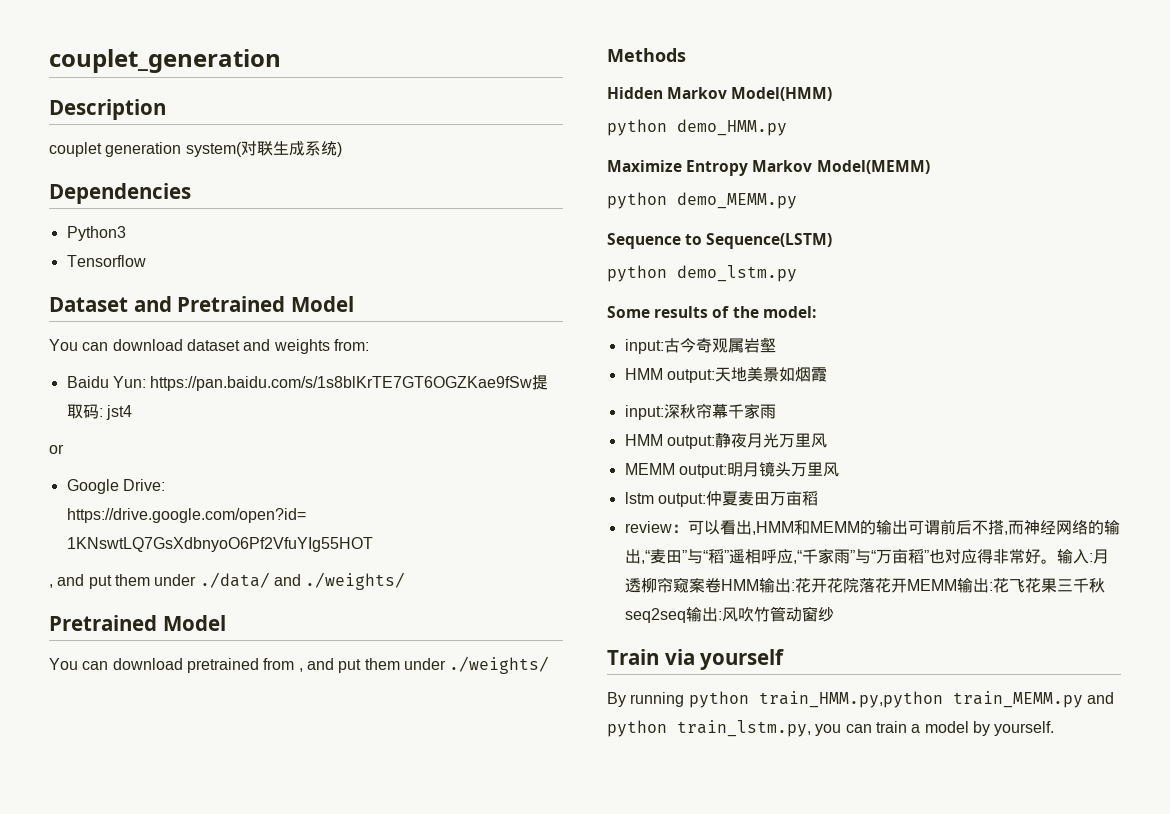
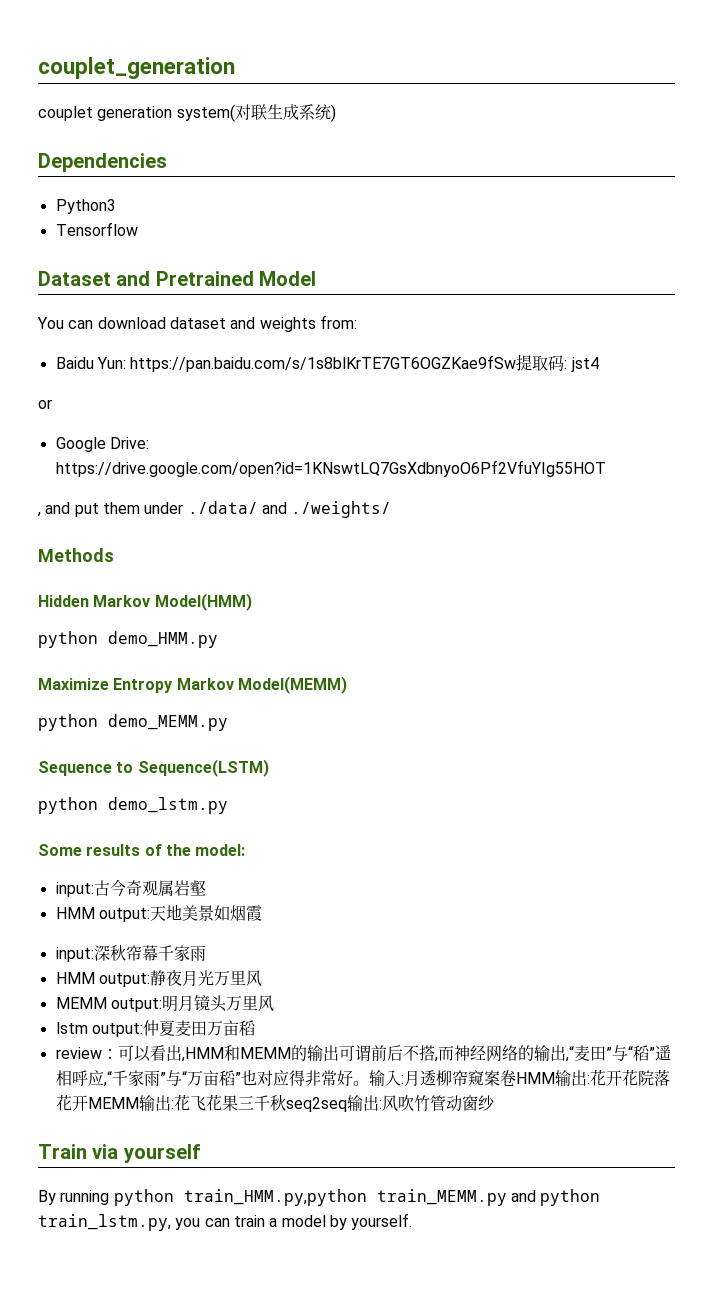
[49,99,166,120] // Description -> (235, 68) none
[49,615,226,631] [49,656,550,674] // Pretrained Model // You can download pretrained from , and put them under ./weights/ -> (392, 509) none

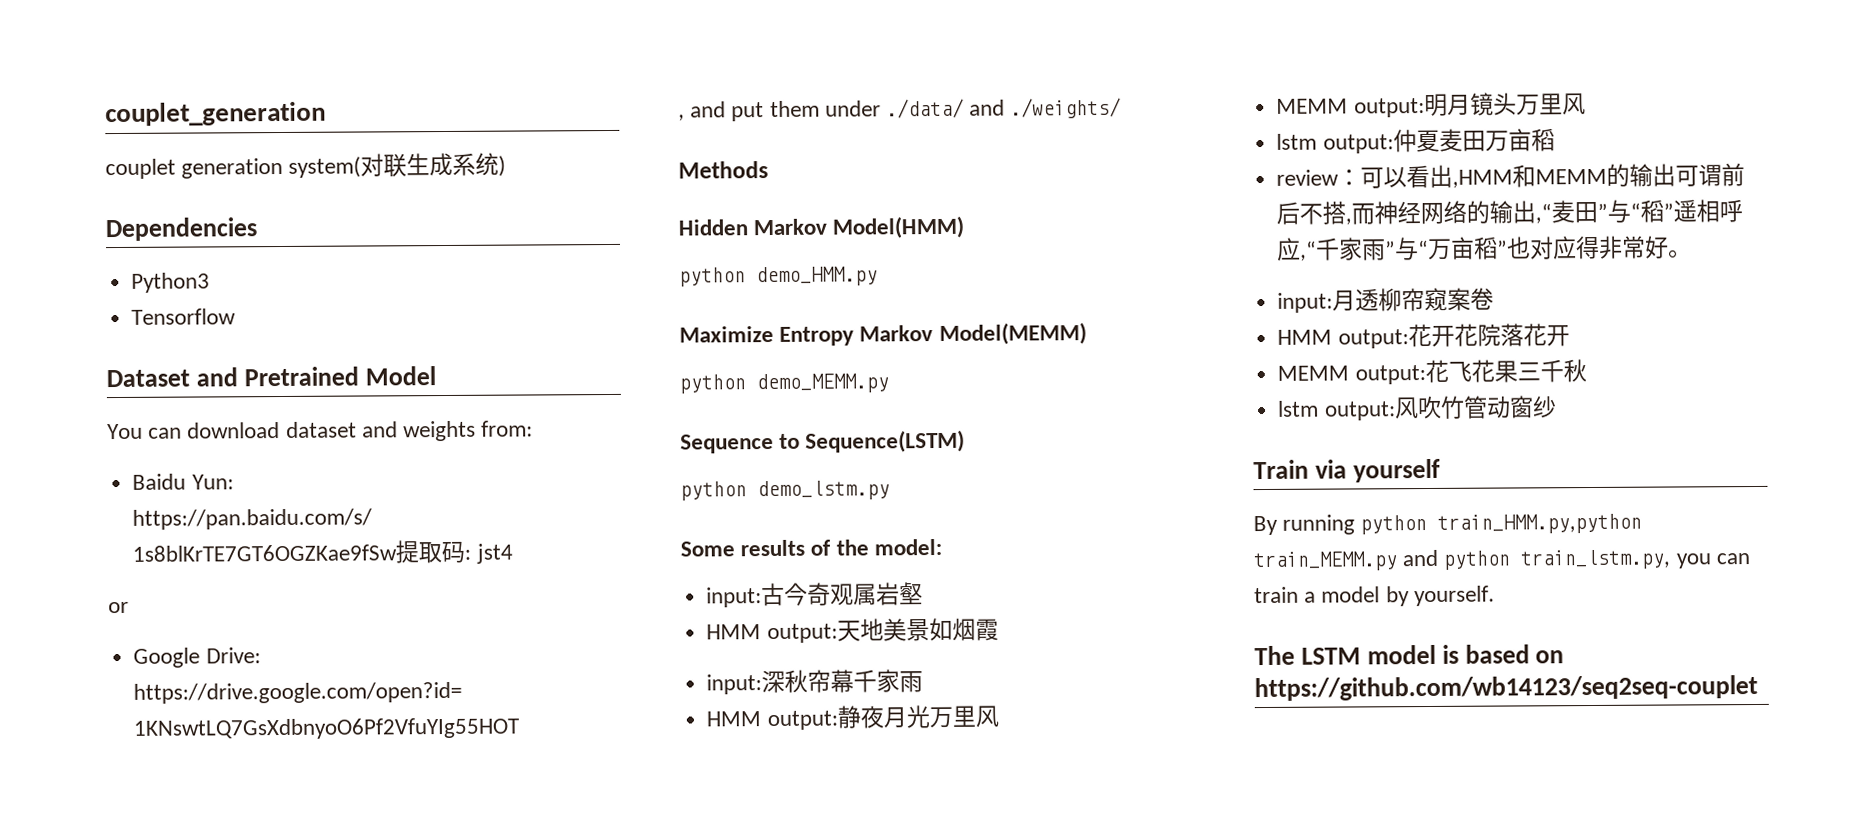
[368,1070,404,1086] 输入: -> [1277,292,1334,313] // input:
[515,1070,590,1086] HMM输出: -> [1277,329,1409,349] // HMM output:
[87,1095,174,1111] MEMM输出: -> [1277,365,1426,385] // MEMM output:
[285,1095,382,1112] seq2seq输出: -> [1277,400,1396,421] // lstm output:
(413, 1221) none -> [1254,644,1565,666] [1254,674,1758,702] // The LSTM model is based on https://github.com/wb14123/seq2seq-couplet

